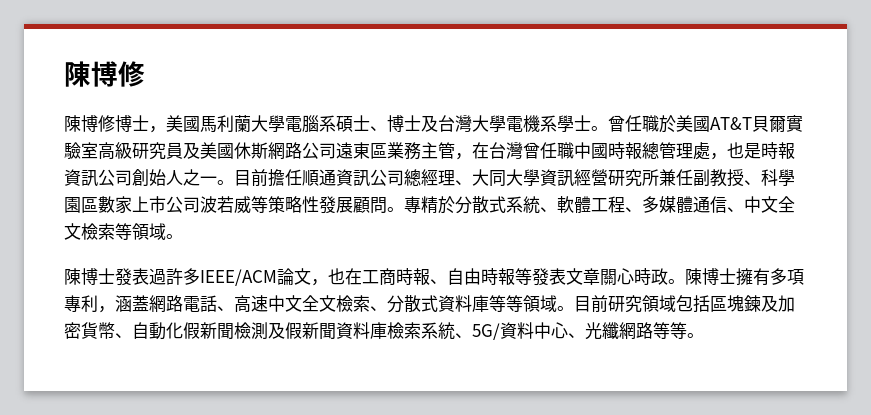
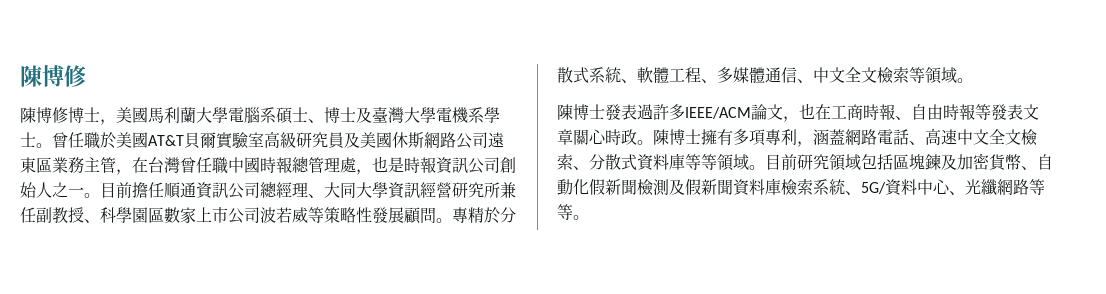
[438,115,455,132] 台 -> [372,107,388,123] 臺

